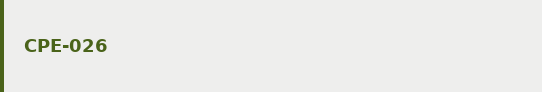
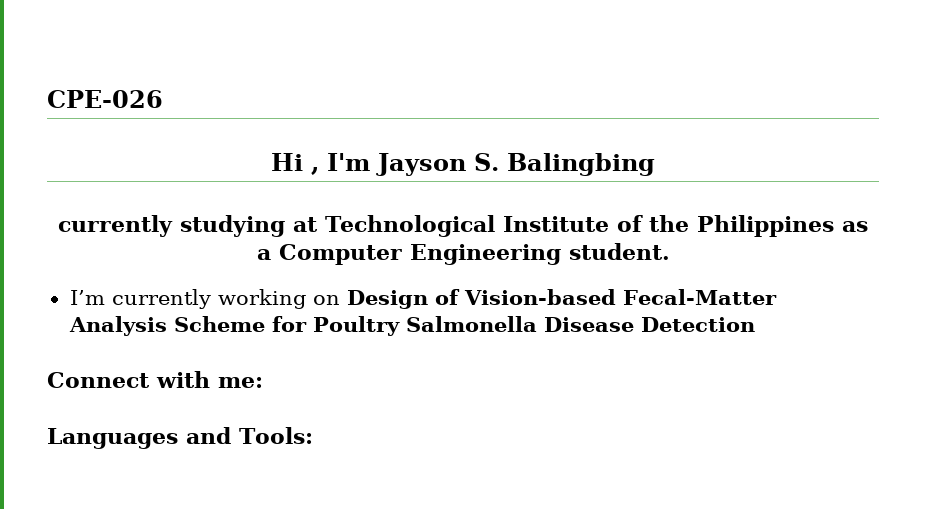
(108, 45) none -> [271,153,655,176] [57,215,869,237] [256,243,670,265] [69,289,777,309] [68,316,755,336] [47,371,263,388] [47,427,313,449] // Hi , I'm Jayson S. Balingbing // currently studying at Technological Institute of the Philippines as a Computer Engineering student. // I’m currently working on Design of Vision-based Fecal-Matter Analysis Scheme for Poultry Salmonella Disease Detection // Connect with me: // Languages and Tools:

